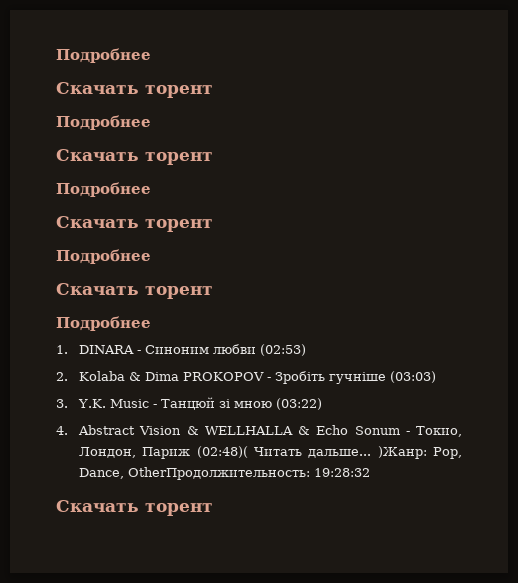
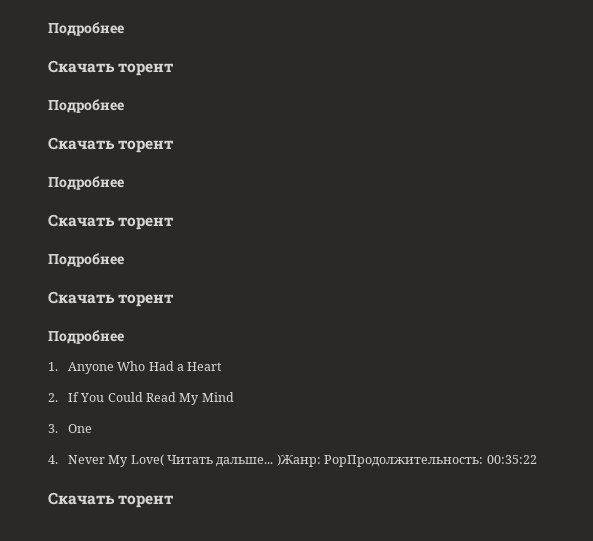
[79,344,307,356] [56,371,437,384] [56,397,323,410] [56,425,462,437] [79,446,463,459] [79,467,371,480] DINARA - Синоним любви (02:53) // 2. Kolaba & Dima PROKOPOV - Зробіть гучніше (03:03) // 3. Y.K. Music - Танцюй зі мною (03:22) // 4. Abstract Vision & WELLHALLA & Echo Sonum - Токио, Лондон, Париж (02:48)( Читать дальше... )Жанр: Pop, Dance, OtherПродолжительность: 19:28:32 -> [67,361,223,374] [48,392,234,405] [48,424,92,433] [48,454,537,467] Anyone Who Had a Heart // 2. If You Could Read My Mind // 3. One // 4. Never My Love( Читать дальше... )Жанр: PopПродолжительность: 00:35:22

